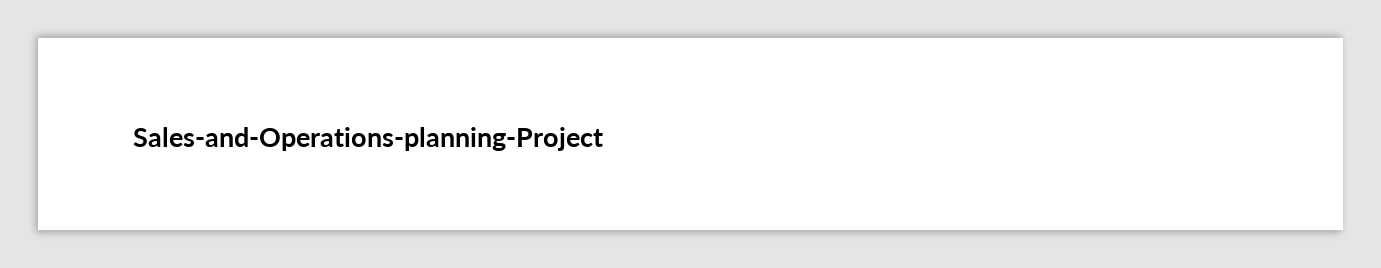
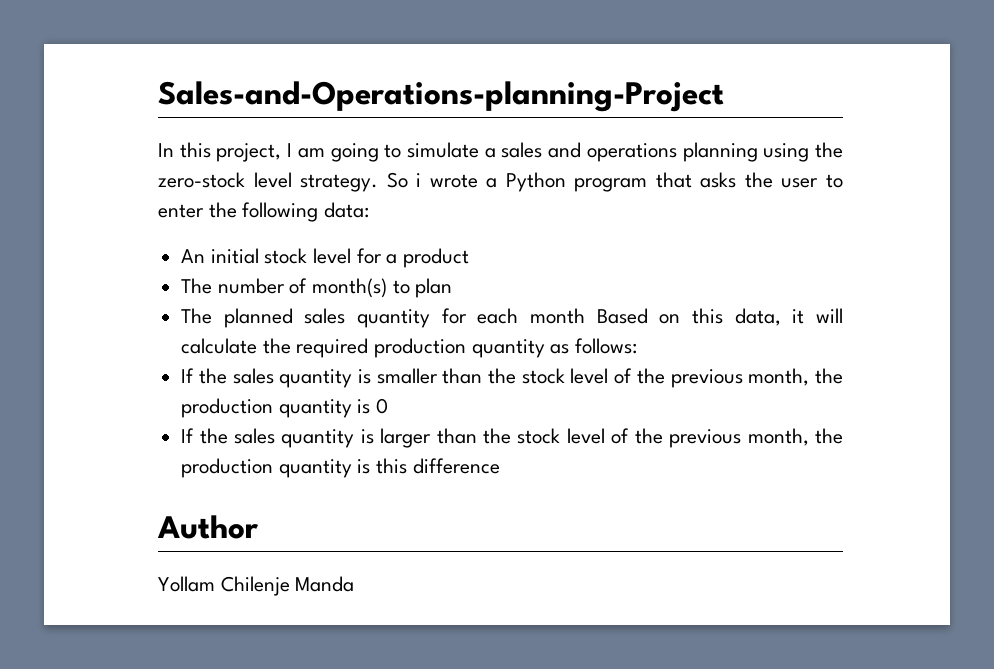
(603, 139) none -> [158,142,843,162] [158,172,844,192] [158,202,370,222] [181,248,470,268] [181,278,453,298] [181,308,843,328] [181,338,638,358] [181,368,843,388] [181,398,389,418] [181,428,843,448] [181,458,500,478] [157,515,259,539] [158,576,355,596] // In this project, I am going to simulate a sales and operations planning using the zero-stock level strategy. So i wrote a Python program that asks the user to enter the following data: // An initial stock level for a product // The number of month(s) to plan // The planned sales quantity for each month Based on this data, it will calculate the required production quantity as follows: // If the sales quantity is smaller than the stock level of the previous month, the production quantity is 0 // If the sales quantity is larger than the stock level of the previous month, the production quantity is this difference // Author // Yollam Chilenje Manda

